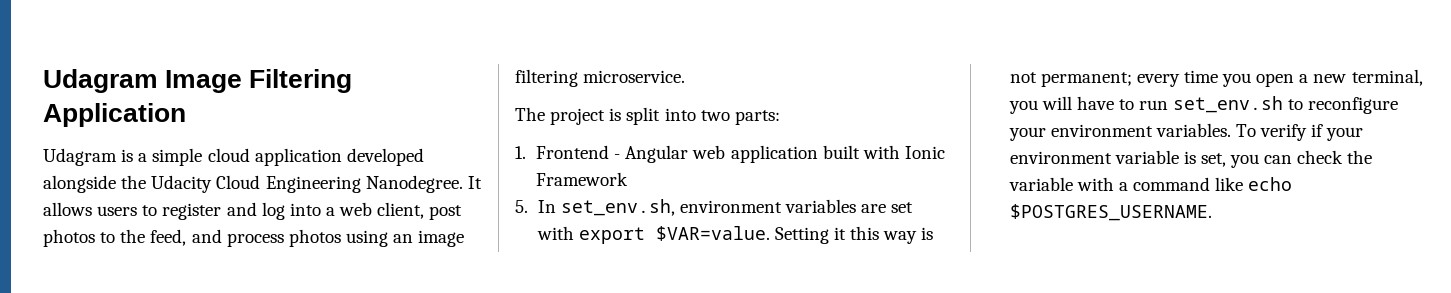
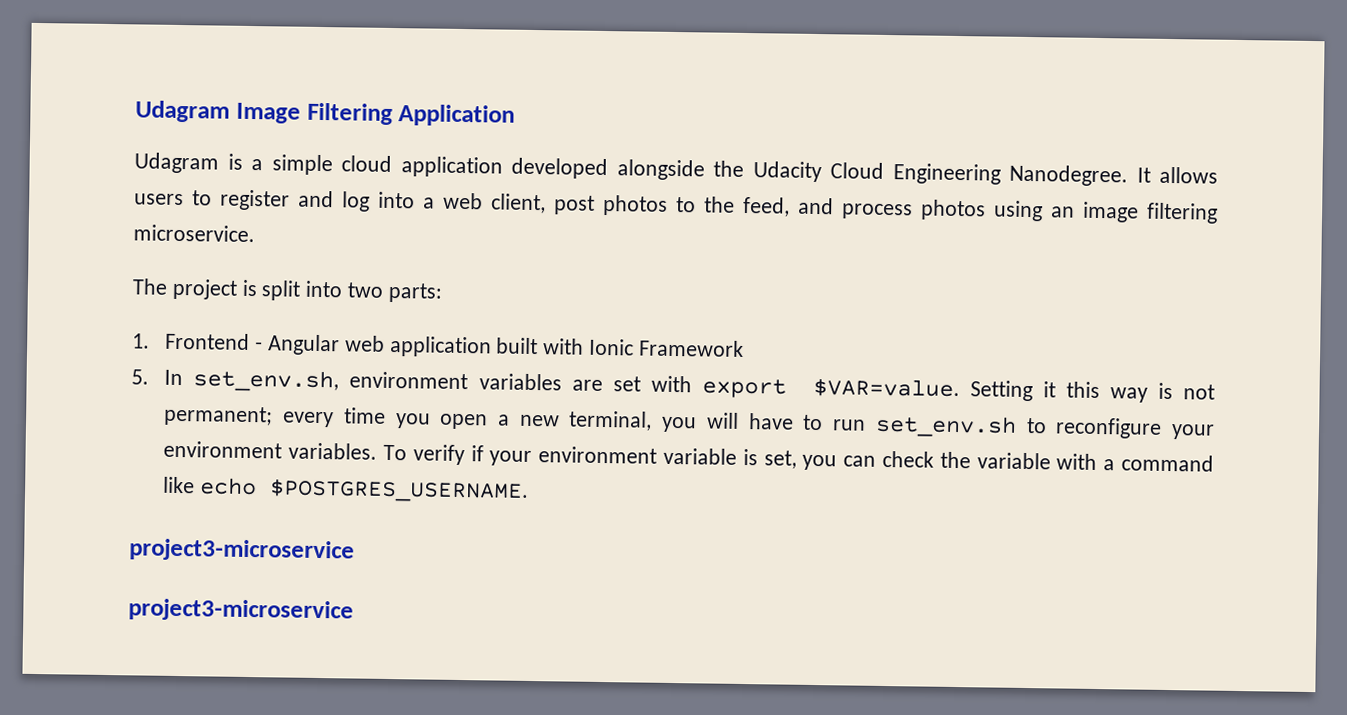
(1212, 212) none -> [129,538,355,563] [128,598,354,623] // project3-microservice // project3-microservice

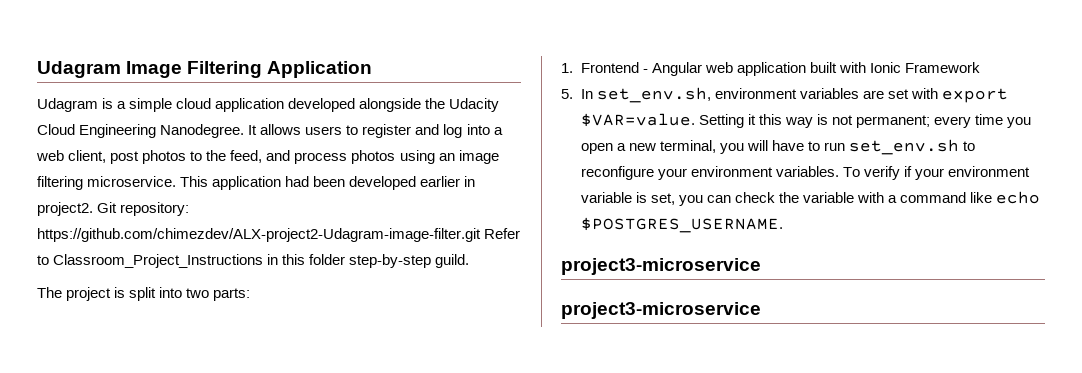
(255, 233) none -> [180,176,476,190] [37,202,190,216] [37,228,521,242] [37,254,470,268] This application had been developed earlier in project2. Git repository: https://github.com/chimezdev/ALX-project2-Udagram-image-filter.git Refer to Classroom_Project_Instructions in this folder step-by-step guild.

